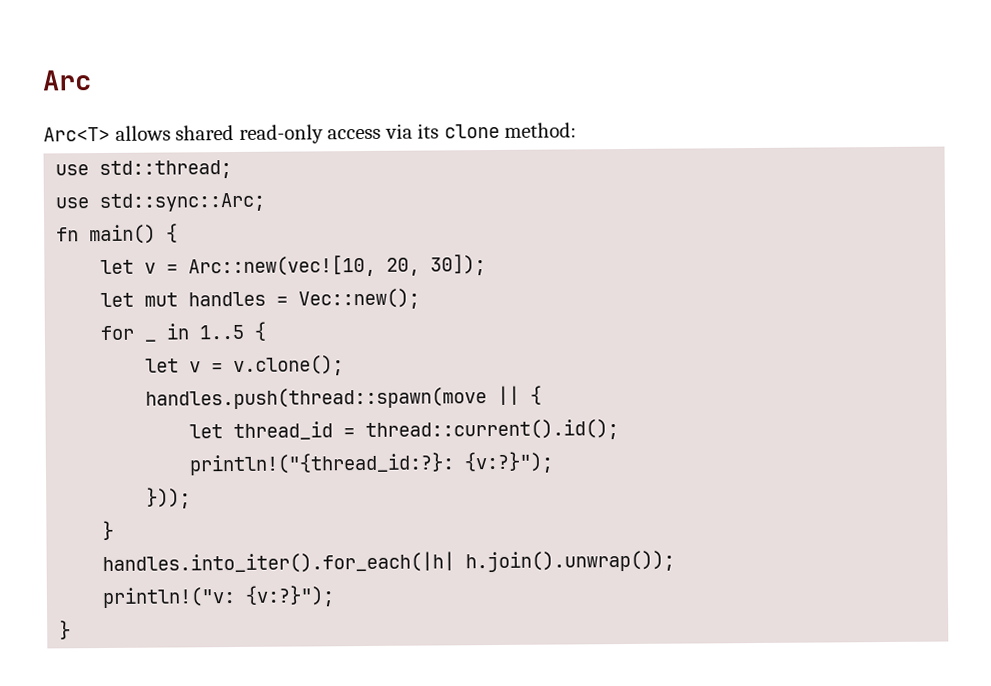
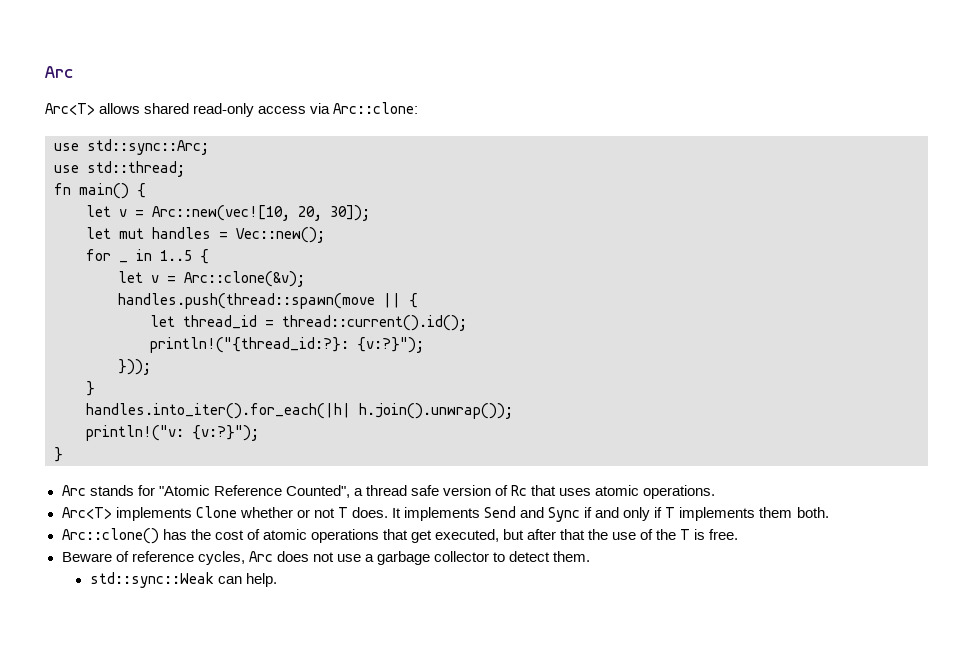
[417,122,578,139] its clone method: -> [333,102,419,114] [54,139,209,155] Arc::clone: // use std::sync::Arc;
[55,192,266,213] // use std::sync::Arc; -> (185, 169) none
[233,355,345,377] v.clone(); -> [184,271,305,287] Arc::clone(&v);
(72, 630) none -> [61,485,716,499] [61,506,829,522] [61,528,739,544] [61,551,591,565] [89,572,277,588] // Arc stands for "Atomic Reference Counted", a thread safe version of Rc that uses atomic operations. // Arc<T> implements Clone whether or not T does. It implements Send and Sync if and only if T implements them both. // Arc::clone() has the cost of atomic operations that get executed, but after that the use of the T is free. // Beware of reference cycles, Arc does not use a garbage collector to detect them. // std::sync::Weak can help.

